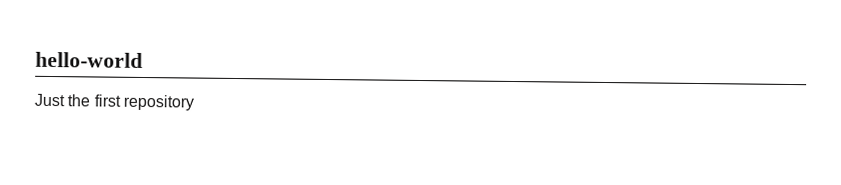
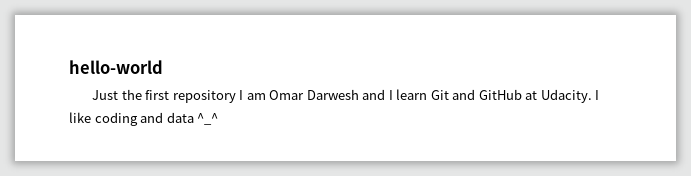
(194, 102) none -> [239,89,600,103] [69,112,219,126] I am Omar Darwesh and I learn Git and GitHub at Udacity. I like coding and data ^_^

